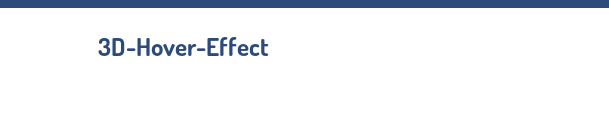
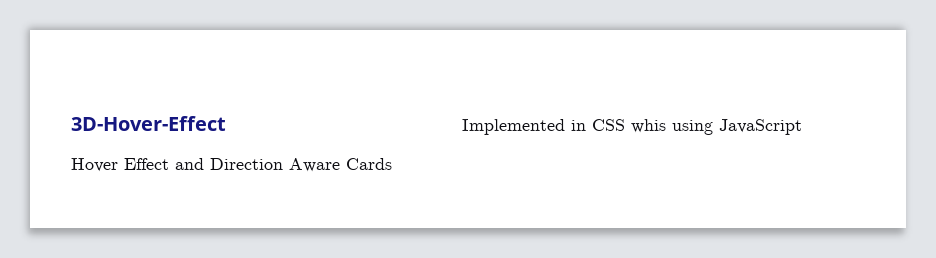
(269, 46) none -> [71,158,392,172] [462,119,802,135] // Hover Effect and Direction Aware Cards Implemented in CSS whis using JavaScript

